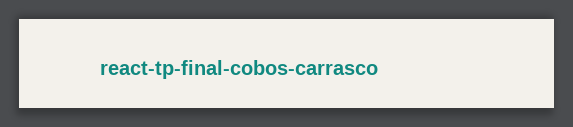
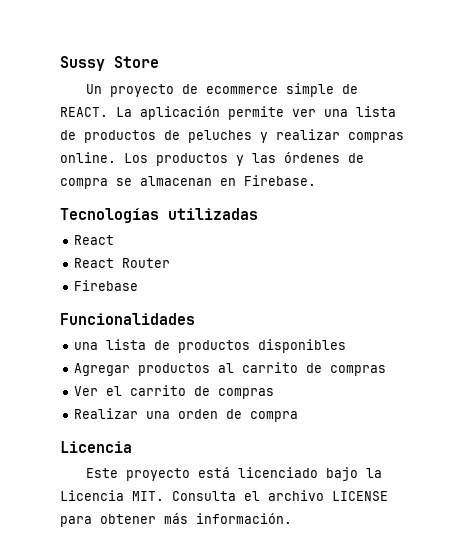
[100,60,378,79] react-tp-final-cobos-carrasco -> [60,56,159,71] [86,83,359,97] [60,106,396,120] [60,129,404,143] [60,152,364,166] [60,175,316,189] [60,208,258,223] [74,235,115,245] [74,258,171,268] [74,280,139,291] [60,313,195,325] [74,339,347,353] [74,362,387,376] [74,385,275,399] [74,408,299,422] [60,441,132,453] [86,467,383,481] [60,490,388,501] [60,513,292,527] Sussy Store // Un proyecto de ecommerce simple de REACT. La aplicación permite ver una lista de productos de peluches y realizar compras online. Los productos y las órdenes de compra se almacenan en Firebase. // Tecnologías utilizadas // React // React Router // Firebase // Funcionalidades // una lista de productos disponibles // Agregar productos al carrito de compras // Ver el carrito de compras // Realizar una orden de compra // Licencia // Este proyecto está licenciado bajo la Licencia MIT. Consulta el archivo LICENSE para obtener más información.

